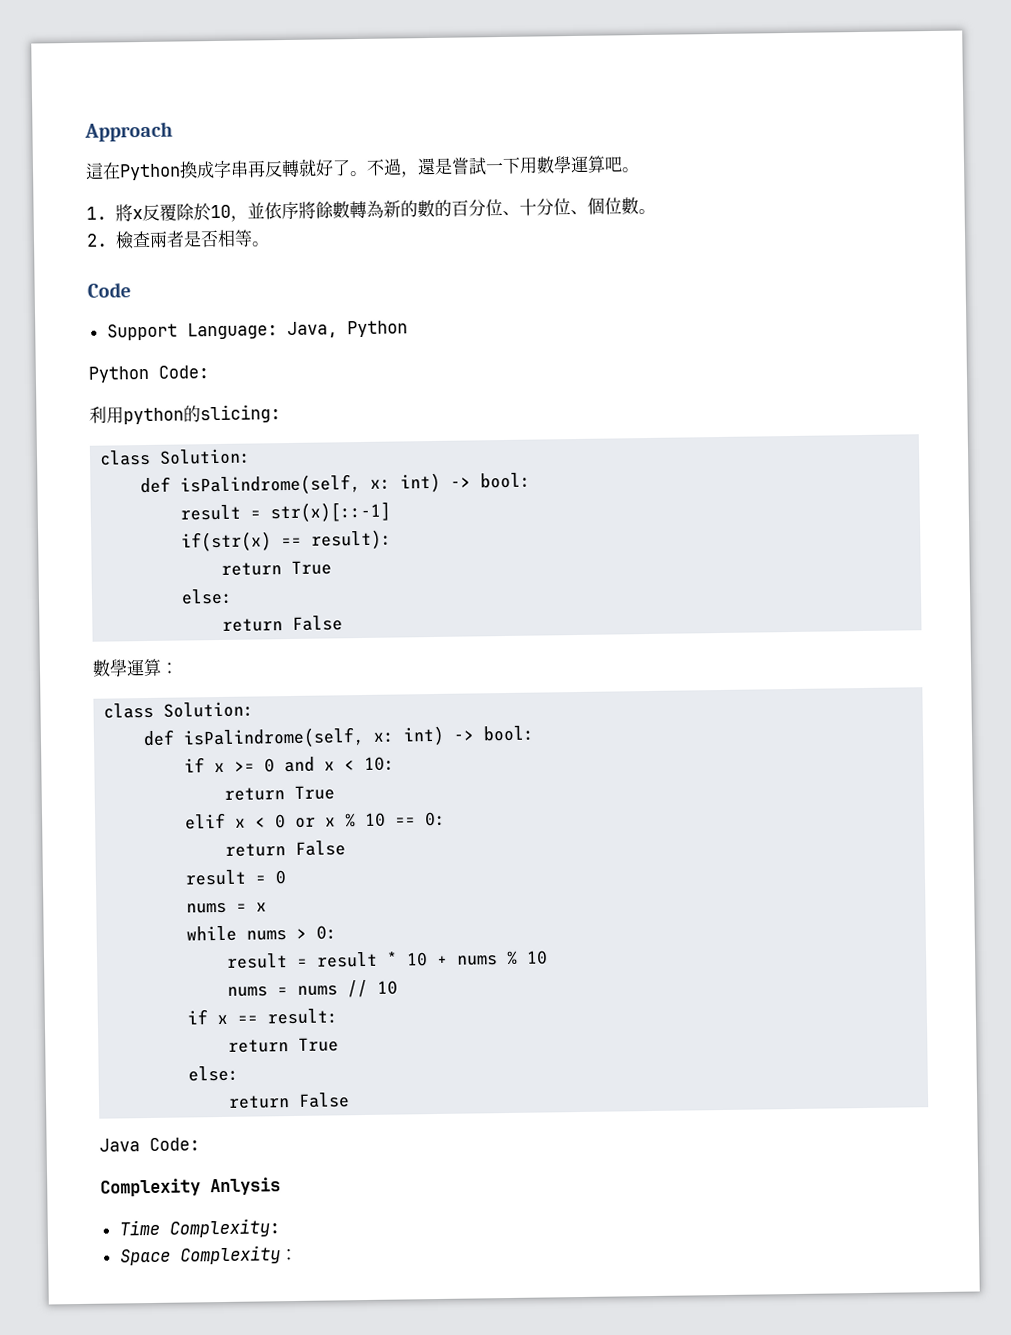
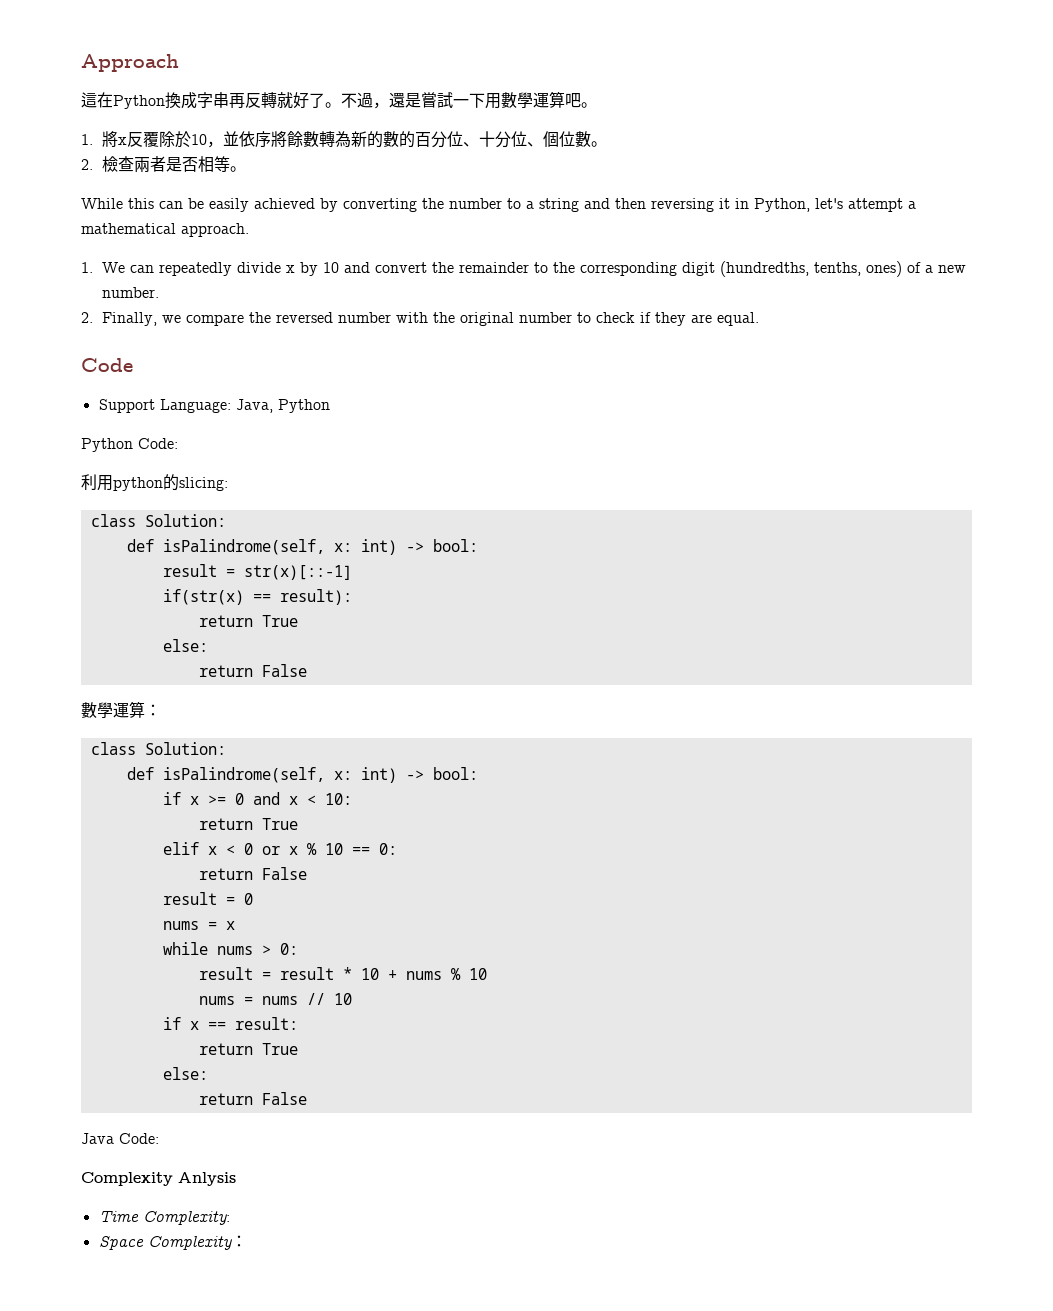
(270, 244) none -> [81,198,916,212] [81,223,249,237] [81,261,966,277] [101,287,159,298] [81,312,759,326] // While this can be easily achieved by converting the number to a string and then reversing it in Python, let's attempt a mathematical approach. // 1. We can repeatedly divide x by 10 and convert the remainder to the corresponding digit (hundredths, tenths, ones) of a new number. // 2. Finally, we compare the reversed number with the original number to check if they are equal.

